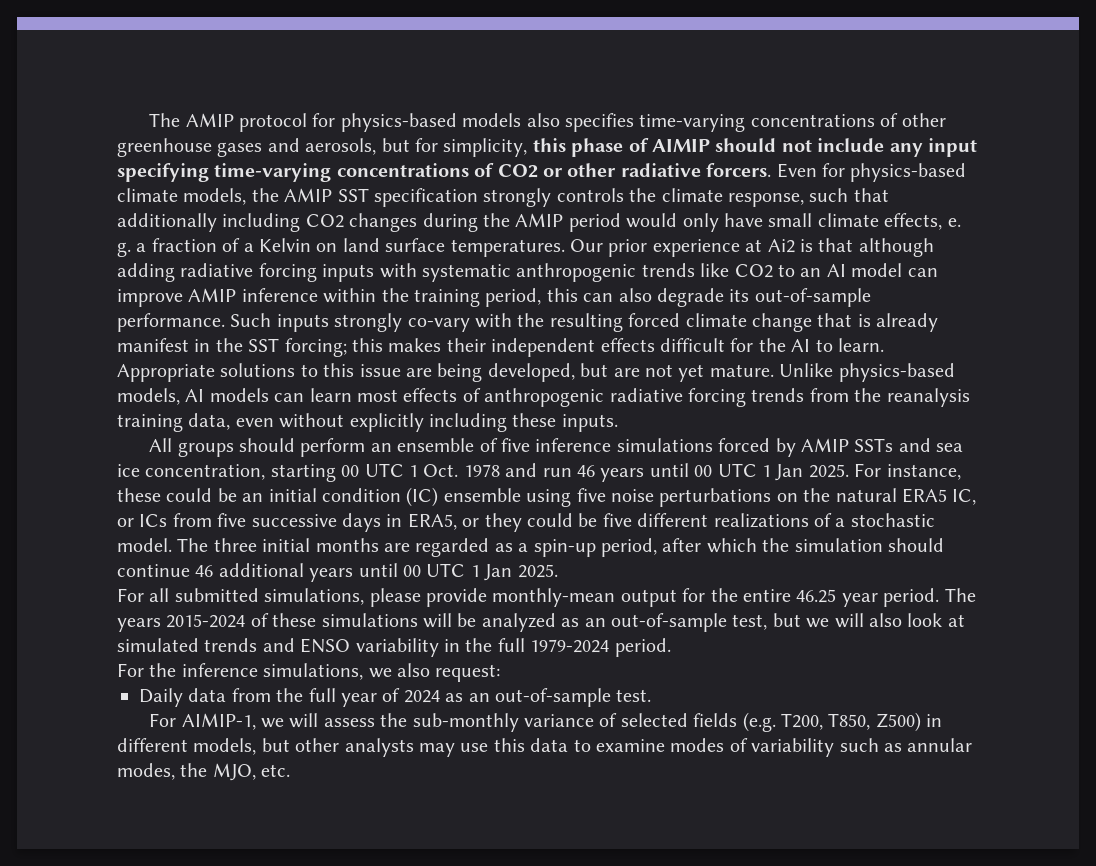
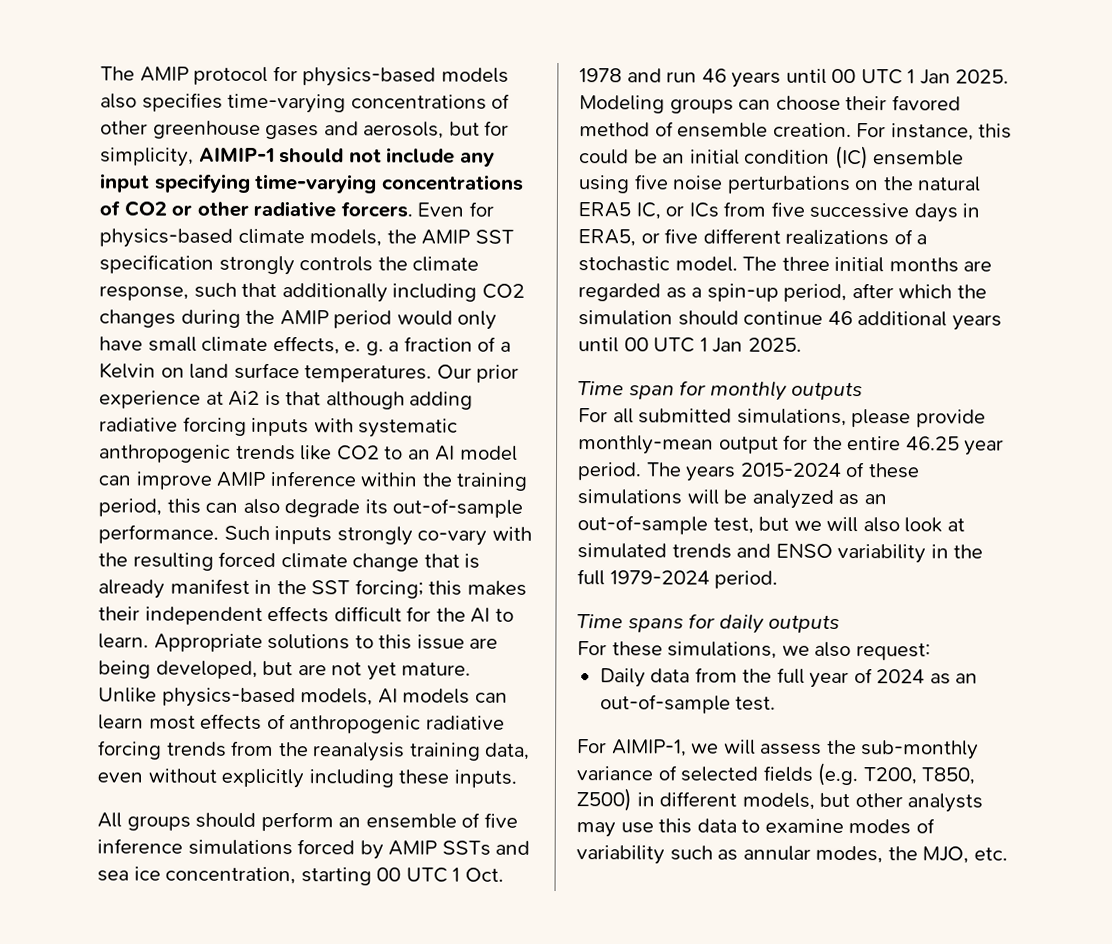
[532,138,710,157] this phase of AIMIP -> [198,147,275,163] AIMIP-1
(849, 471) none -> [579,95,961,114] [579,121,852,138] Modeling groups can choose their favored method of ensemble creation.
[117,488,161,502] these -> [978,123,1013,139] this
[484,513,598,532] they could be -> (660, 238) none
(558, 571) none -> [578,380,864,401] // Time span for monthly outputs
[117,663,258,677] // For the inference -> [577,613,841,634] [577,641,663,657] // Time spans for daily outputs // For these

